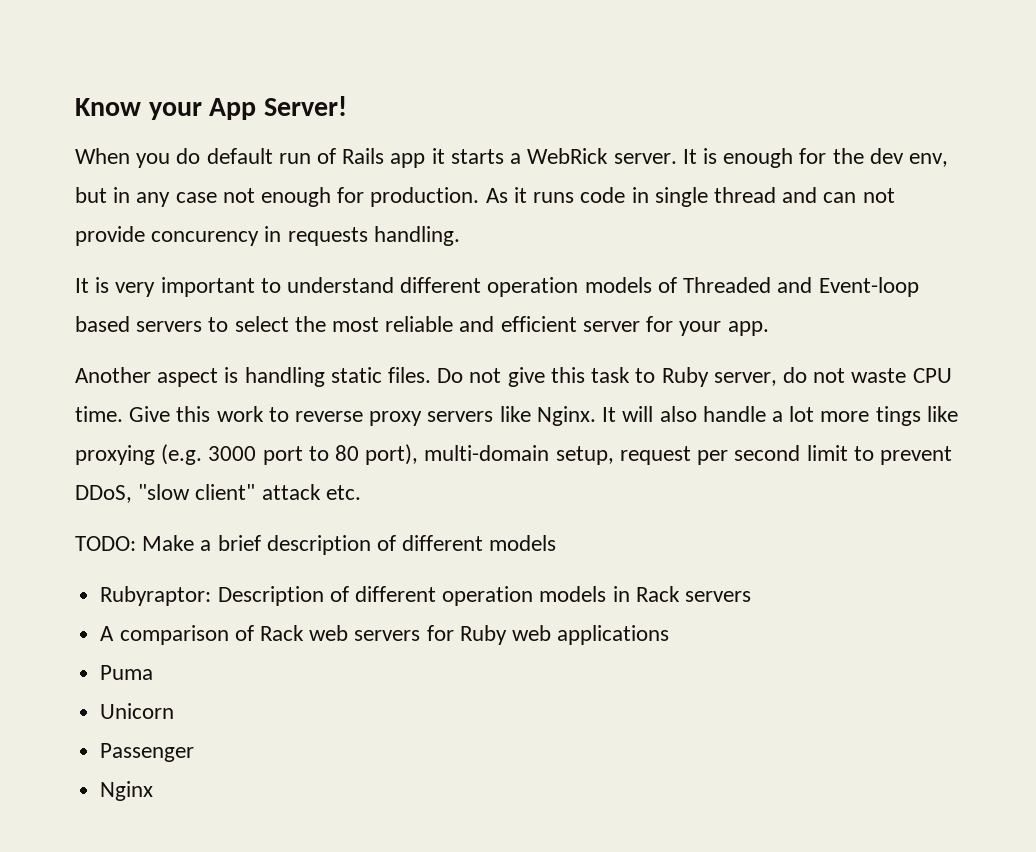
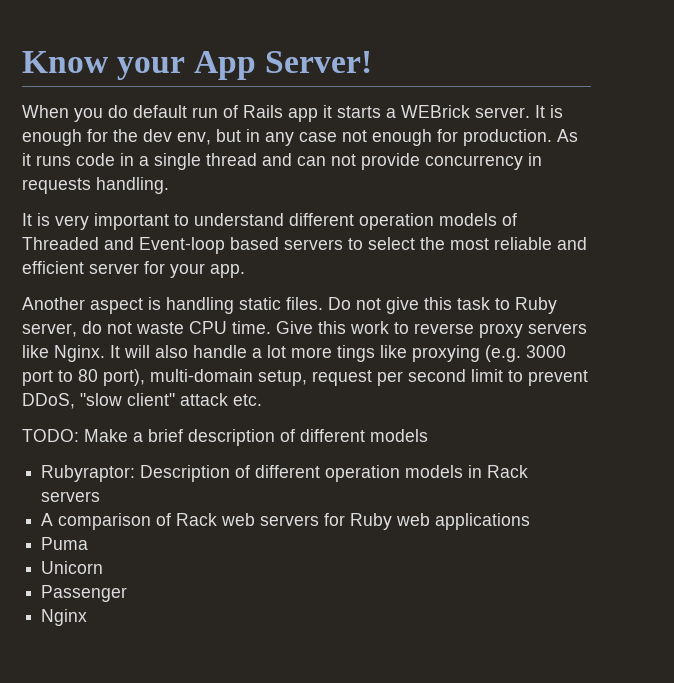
[527,148,609,164] WebRick -> [401,105,470,118] WEBrick
(649, 195) none -> [139,156,149,166] a
[151,231,260,246] concurency -> [425,155,523,170] concurrency

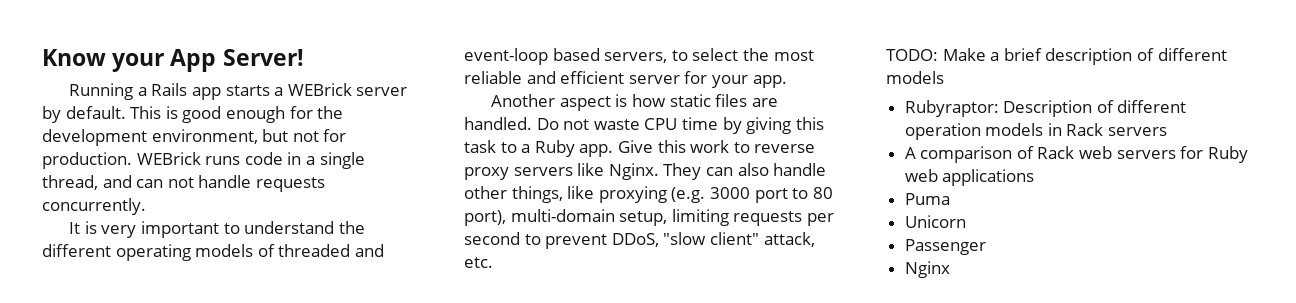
[22,105,238,122] When you do default run of -> [69,83,147,100] Running a
[323,105,332,118] it -> (221, 93) none
[475,105,563,118] [22,129,578,146] [22,153,31,166] server. It is enough for the dev env, but in any case not enough for production. As it -> [356,87,408,96] [42,106,344,123] [42,129,347,146] [42,152,201,169] server by default. This is good enough for the development environment, but not for production. WEBrick
[206,153,257,166] thread -> [42,175,98,190] thread,
[361,153,542,170] [22,177,169,194] provide concurrency in requests handling. -> [198,175,325,192] [42,198,146,215] handle requests concurrently.
[289,213,517,230] [22,237,343,254] different operation models of Threaded and Event-loop based servers -> [338,221,365,234] [42,244,384,261] [464,48,668,65] the different operating models of threaded and event-loop based servers,
[166,297,557,314] [22,321,271,337] handling static files. Do not give this task to Ruby server, do not waste CPU time. -> [631,94,778,107] [464,117,824,134] [464,140,614,157] how static files are handled. Do not waste CPU time by giving this task to a Ruby app.
[110,345,375,362] It will also handle a lot more tings -> [663,163,827,180] [464,186,563,203] They can also handle other things,
[312,370,372,386] request -> [671,209,803,226] limiting requests
[471,369,503,382] limit -> (520, 238) none
[180,393,228,406] attack -> [763,232,815,247] attack,

